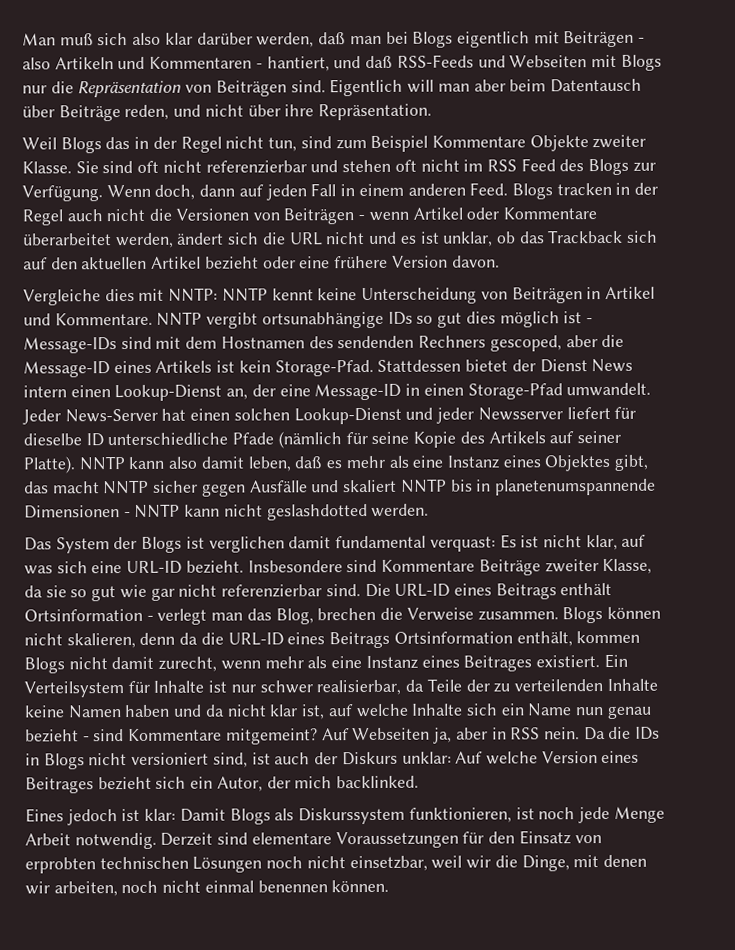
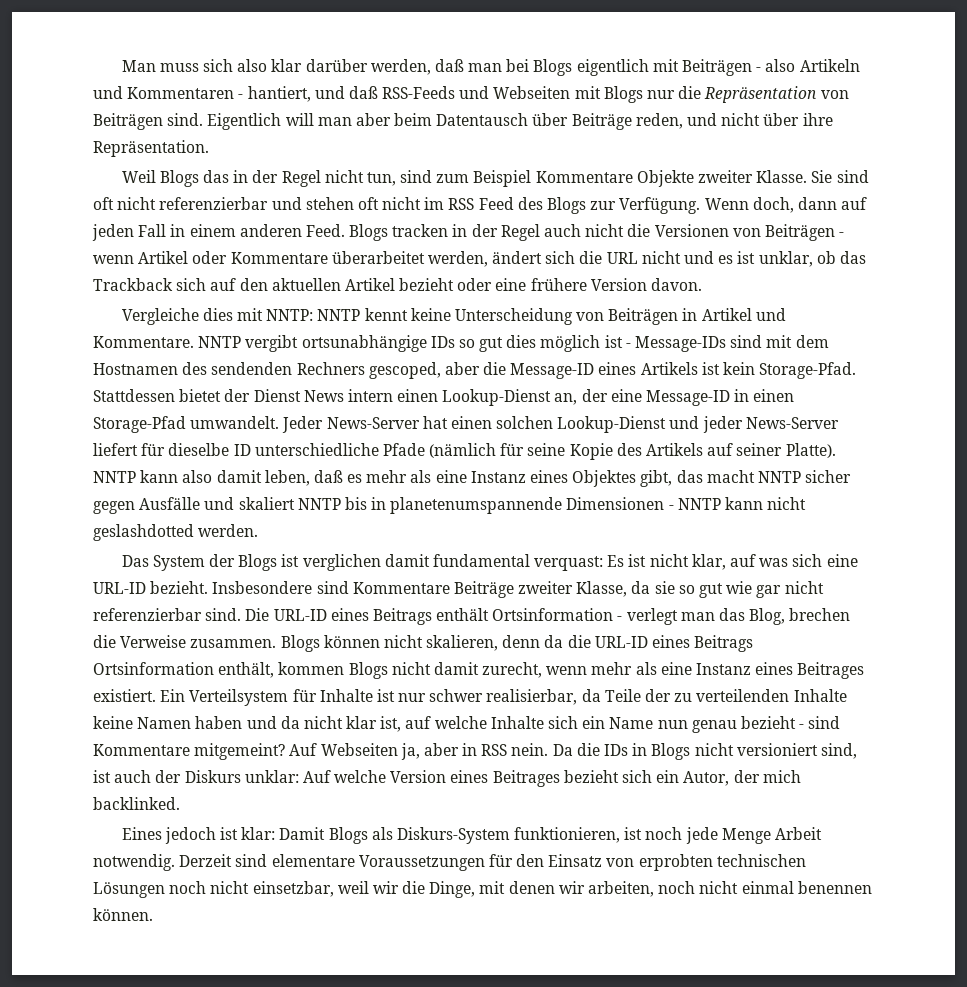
[59,33,94,47] muß -> [159,63,199,72] muss
[477,407,563,421] Newsserver -> [745,417,839,429] News-Server
[298,807,406,825] Diskurssystem -> [396,827,510,844] Diskurs-System

